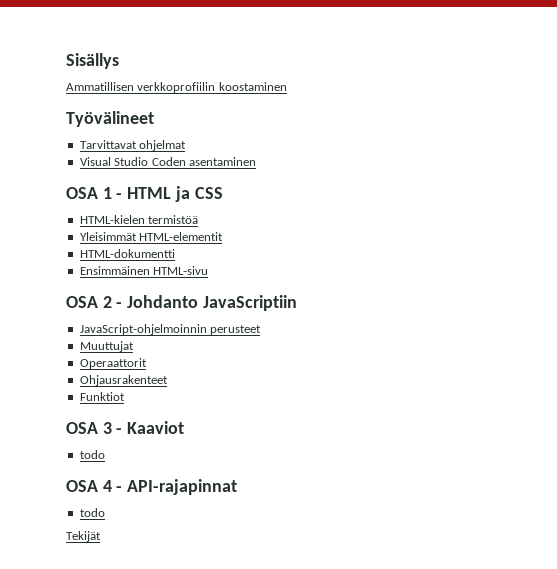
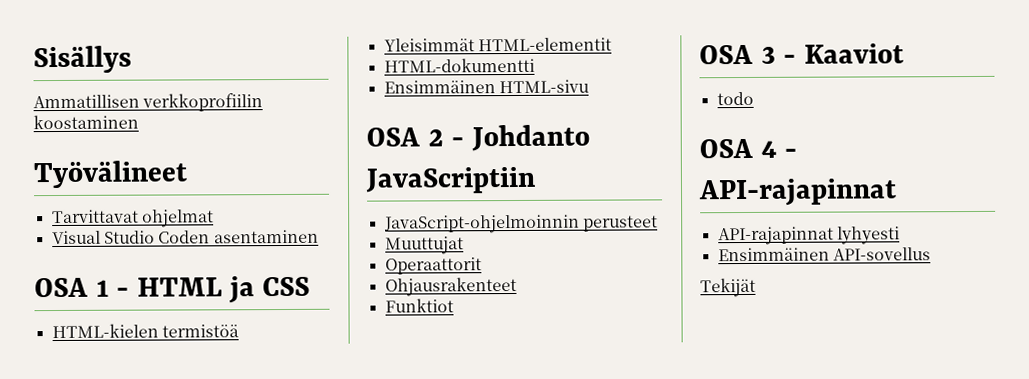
[79,508,105,517] todo -> [717,226,900,246] [717,247,931,262] API-rajapinnat lyhyesti // Ensimmäinen API-sovellus

